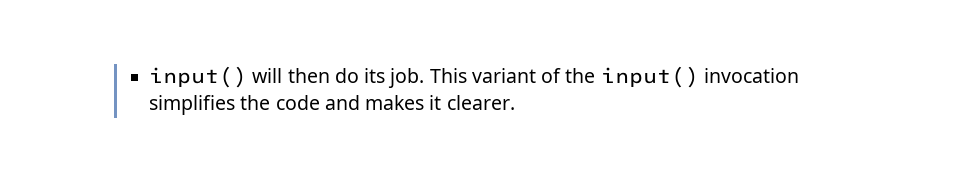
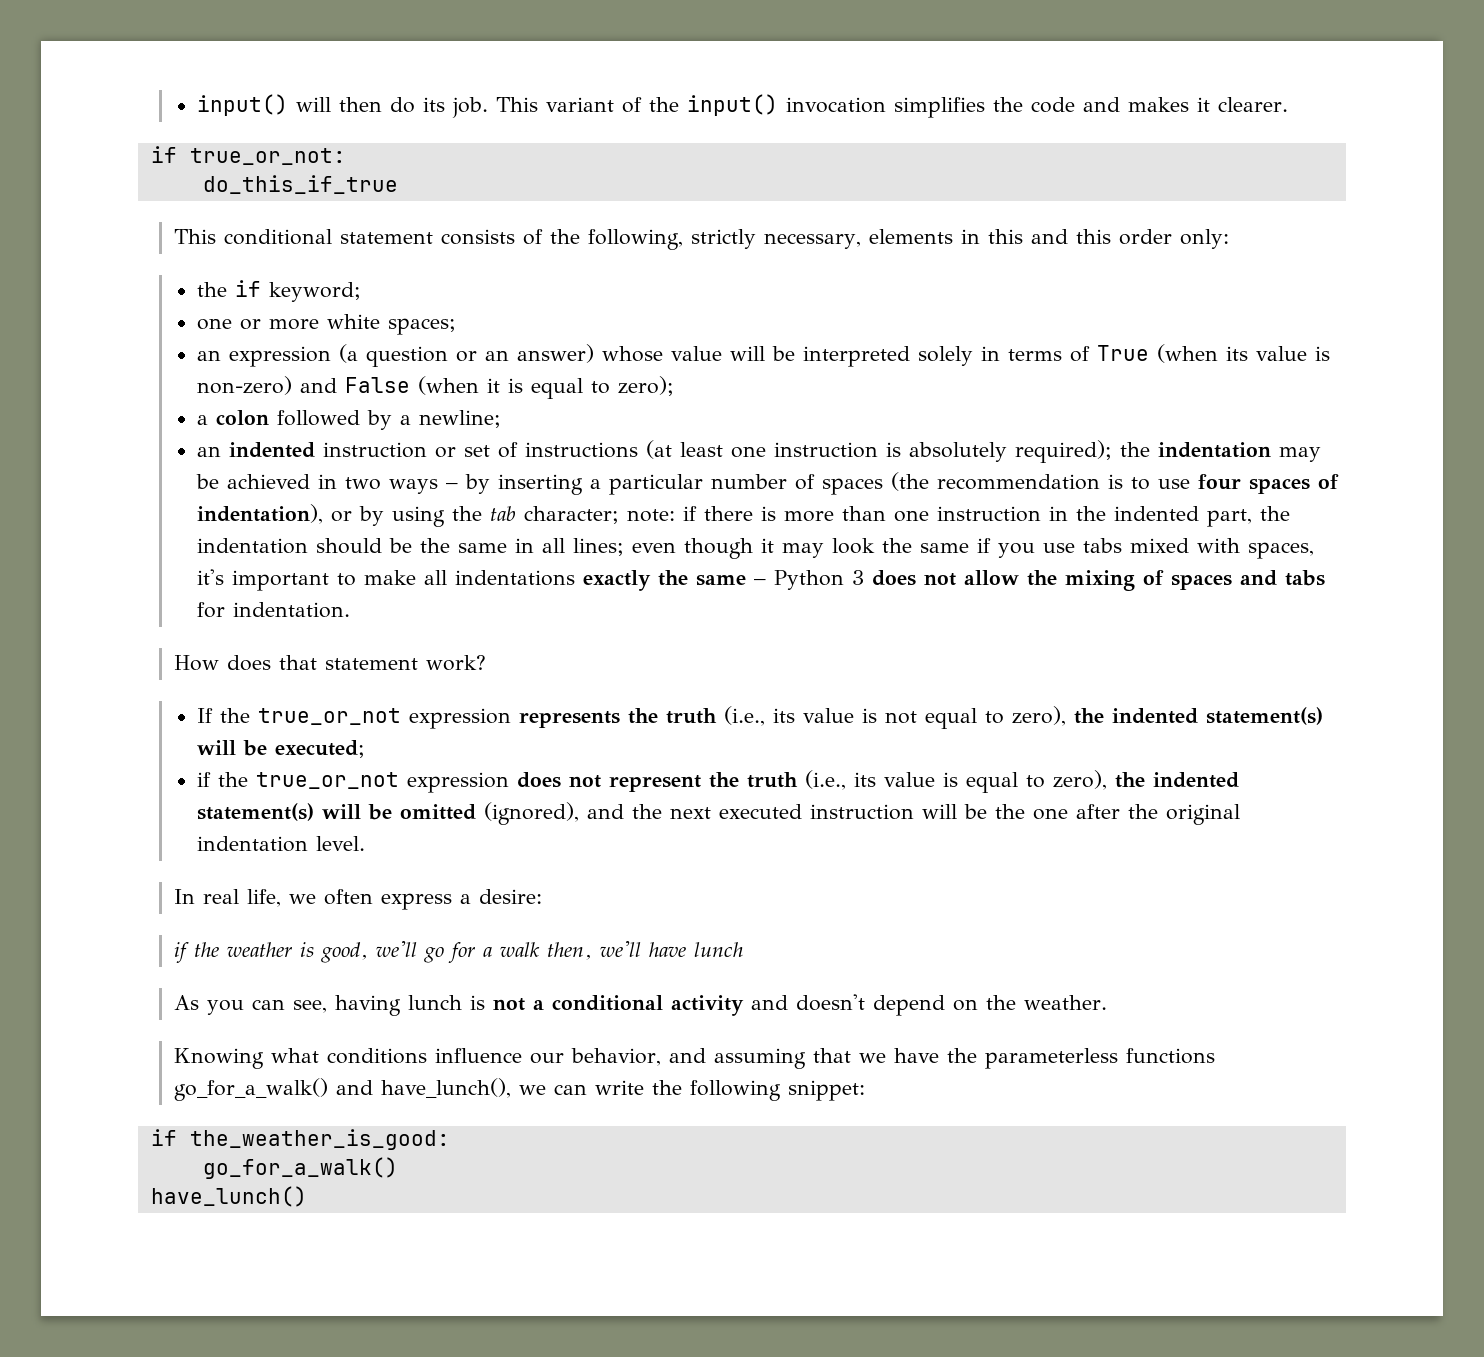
(515, 102) none -> [150,146,346,165] [202,175,398,194] [173,229,1229,250] [197,280,362,302] [197,314,457,335] [197,344,1331,367] [197,376,675,399] [197,410,502,430] [197,440,1322,463] [196,472,1340,495] [197,504,1291,527] [197,538,1315,559] [197,569,1326,591] [197,602,351,618] [173,655,486,671] [197,706,1324,729] [197,740,366,758] [197,770,1240,793] [197,802,1241,825] [197,836,366,852] [173,889,542,910] [173,941,743,963] [173,994,1107,1016] [173,1048,1215,1069] [173,1078,865,1101] [150,1129,450,1150] [202,1157,398,1179] [150,1186,307,1207] // if true_or_not: // do_this_if_true // This conditional statement consists of the following, strictly necessary, elements in this and this order only: // the if keyword; // one or more white spaces; // an expression (a question or an answer) whose value will be interpreted solely in terms of True (when its value is non-zero) and False (when it is equal to zero); // a colon followed by a newline; // an indented instruction or set of instructions (at least one instruction is absolutely required); the indentation may be achieved in two ways – by inserting a particular number of spaces (the recommendation is to use four spaces of indentation), or by using the tab character; note: if there is more than one instruction in the indented part, the indentation should be the same in all lines; even though it may look the same if you use tabs mixed with spaces, it's important to make all indentations exactly the same – Python 3 does not allow the mixing of spaces and tabs for indentation. // How does that statement work? // If the true_or_not expression represents the truth (i.e., its value is not equal to zero), the indented statement(s) will be executed; // if the true_or_not expression does not represent the truth (i.e., its value is equal to zero), the indented statement(s) will be omitted (ignored), and the next executed instruction will be the one after the original indentation level. // In real life, we often express a desire: // if the weather is good, we'll go for a walk then, we'll have lunch // As you can see, having lunch is not a conditional activity and doesn't depend on the weather. // Knowing what conditions influence our behavior, and assuming that we have the parameterless functions go_for_a_walk() and have_lunch(), we can write the following snippet: // if the_weather_is_good: // go_for_a_walk() // have_lunch()

